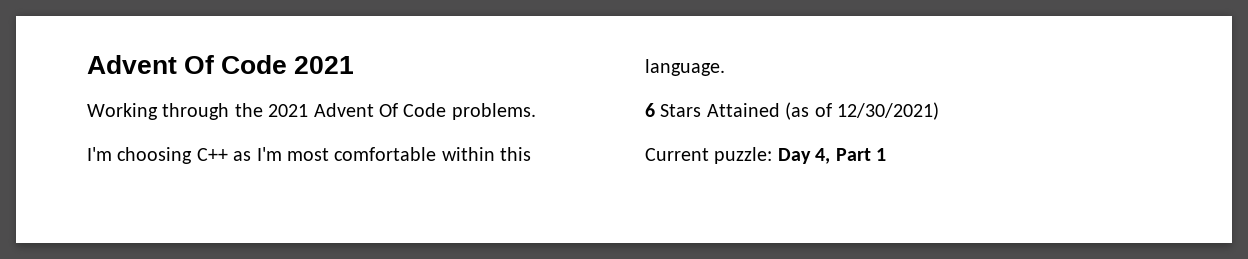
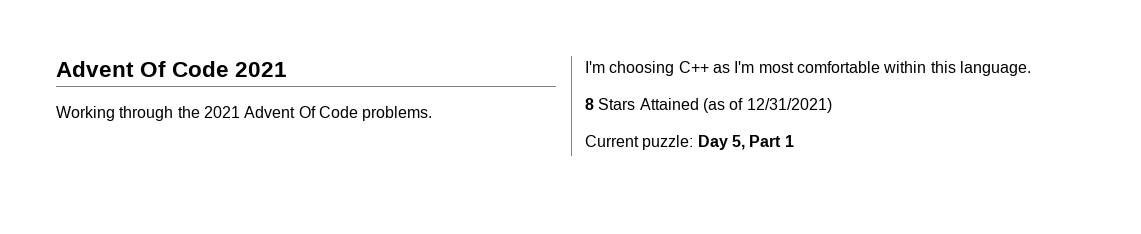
[645,103,655,117] 6 -> [585,98,594,110] 8
[837,102,939,120] 12/30/2021) -> [746,98,832,113] 12/31/2021)
[815,148,831,164] 4, -> [731,135,745,150] 5,

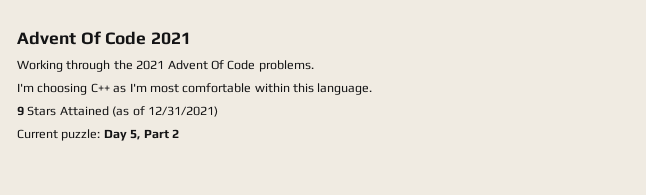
[585,98,594,110] 8 -> [17,106,24,116] 9
[784,135,794,147] 1 -> [171,129,179,138] 2

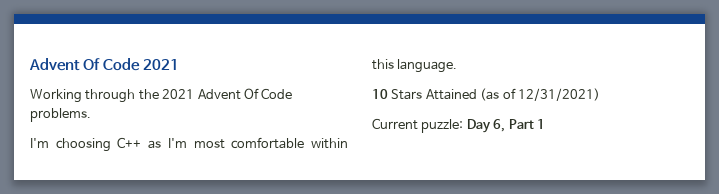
[17,106,24,116] 9 -> [372,89,388,99] 10
[130,129,179,140] 5, Part 2 -> [493,119,545,132] 6, Part 1

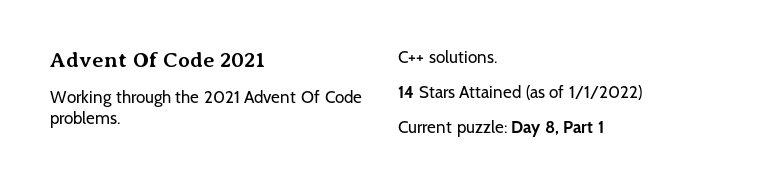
[30,137,349,152] [372,59,458,73] [372,89,388,99] I'm choosing C++ as I'm most comfortable within this language. // 10 -> [398,50,497,63] [398,86,414,98] C++ solutions. // 14
[517,88,600,101] 12/31/2021) -> [568,85,642,100] 1/1/2022)
[493,119,506,132] 6, -> [544,121,559,135] 8,

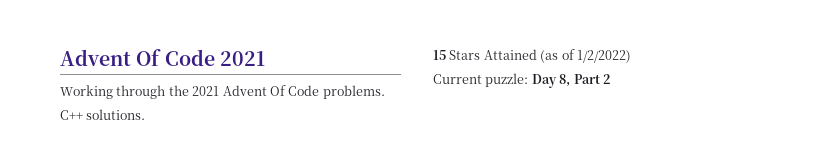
[398,86,414,98] 14 -> [433,50,446,60] 15
[568,85,642,100] 1/1/2022) -> [576,50,631,63] 1/2/2022)
[597,121,604,133] 1 -> [602,74,610,84] 2

